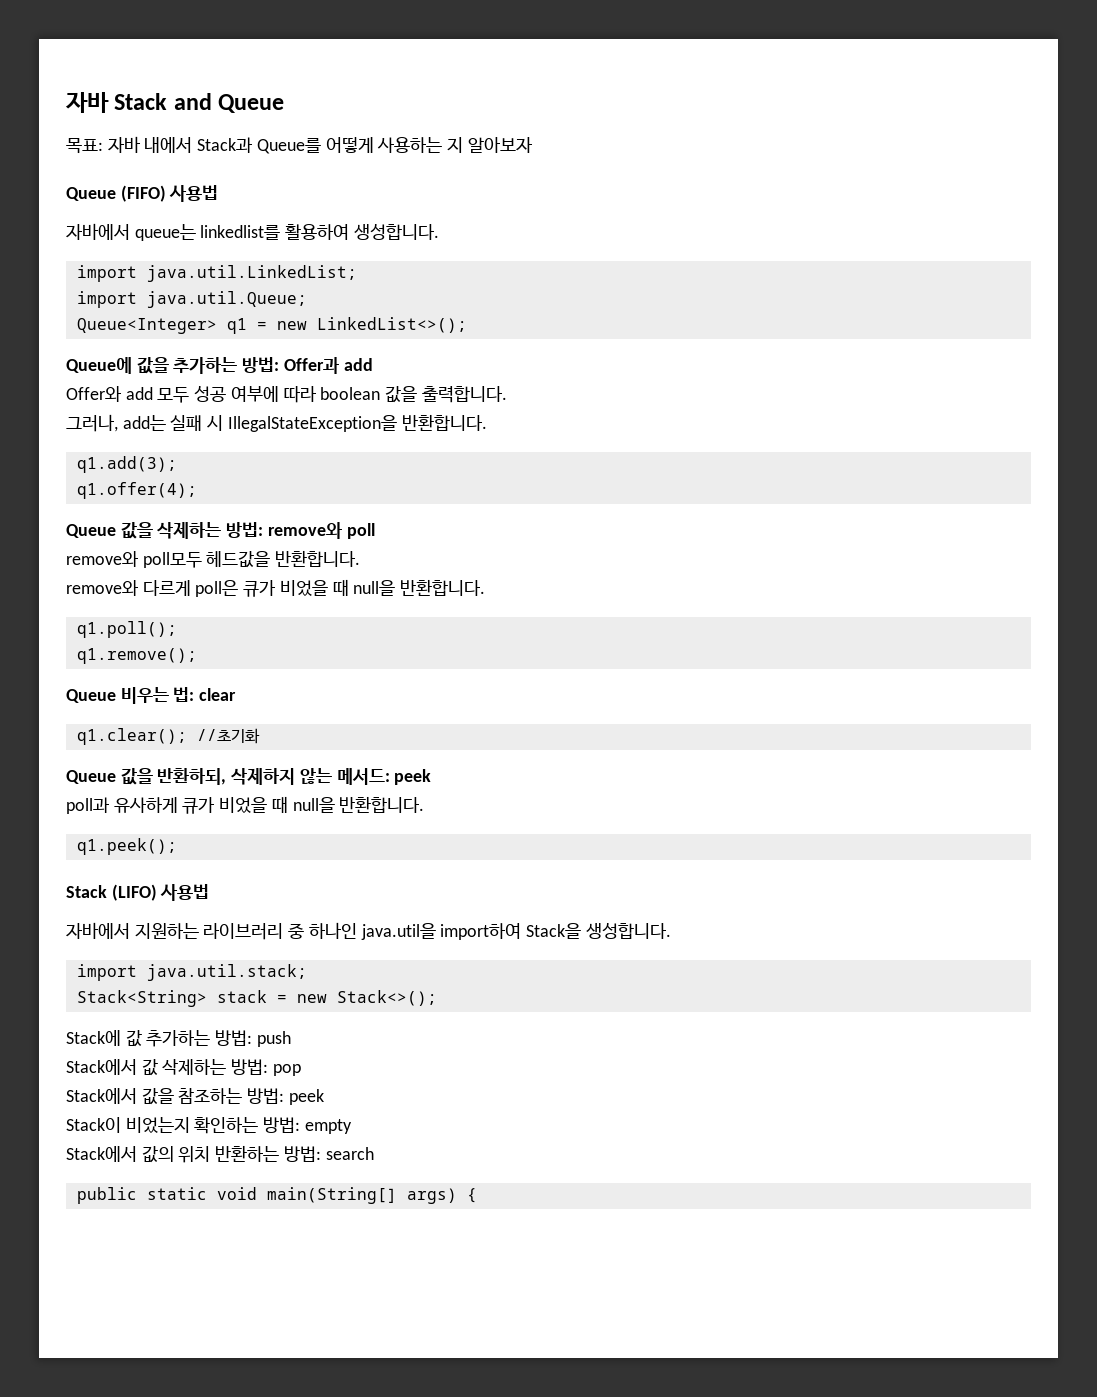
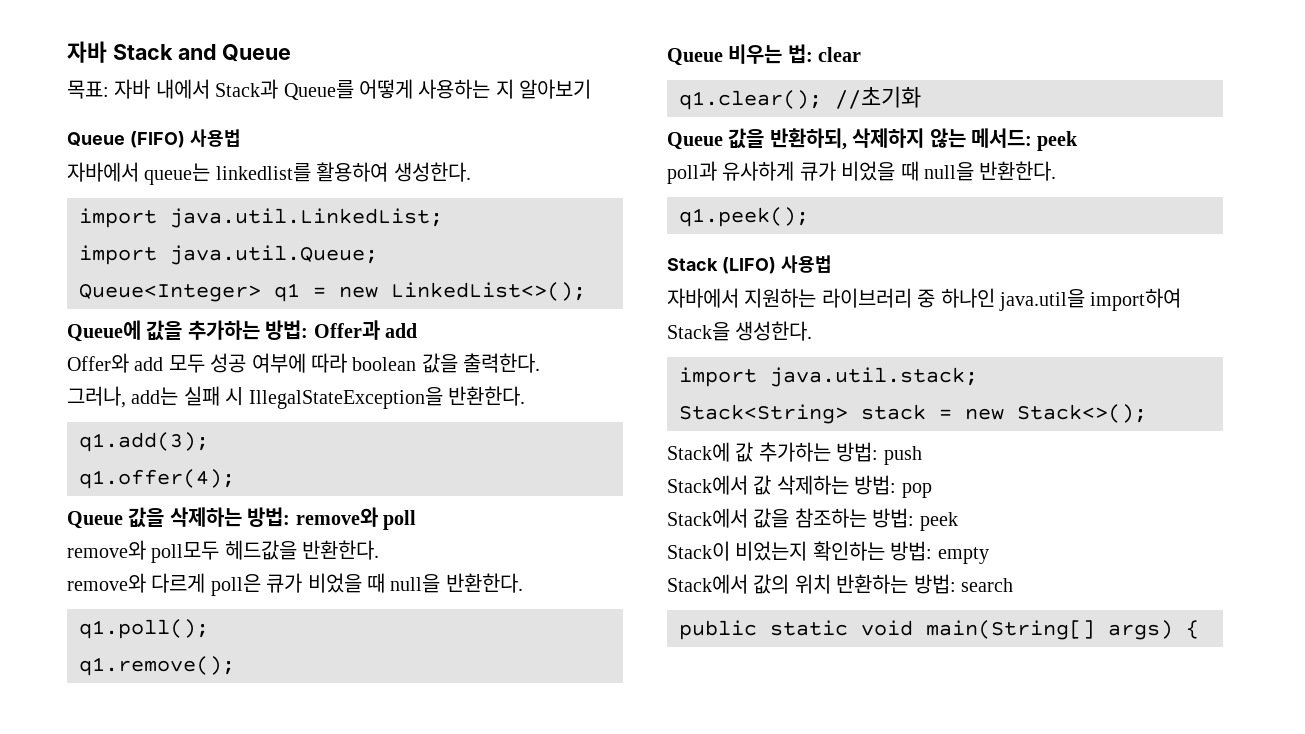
[467,137,533,153] 알아보자 -> [519,79,592,99] 알아보기
[353,224,439,240] 생성합니다. -> [393,162,471,182] 생성한다.
[421,386,507,403] 출력합니다. -> [463,353,541,373] 출력한다.
[401,414,487,431] 반환합니다. -> [448,386,525,406] 반환한다.
[275,550,361,567] 반환합니다. -> [302,540,380,560] 반환한다.
[400,579,486,596] 반환합니다. -> [445,573,523,593] 반환한다.
[339,796,425,813] 반환합니다. -> [979,161,1057,181] 반환한다.
[585,923,671,939] 생성합니다. -> [735,321,813,341] 생성한다.

